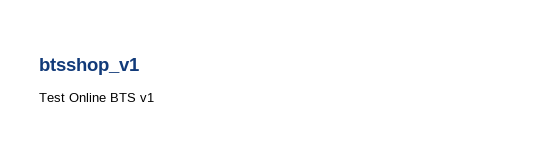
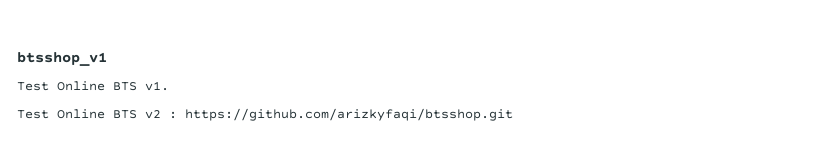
[140,93,154,102] v1 -> [145,81,169,91] [17,108,513,121] v1. // Test Online BTS v2 : https://github.com/arizkyfaqi/btsshop.git

